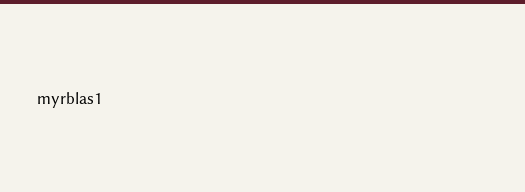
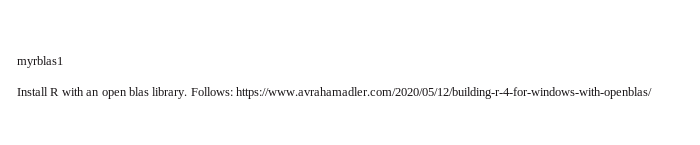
(102, 100) none -> [17,87,652,99] // Install R with an open blas library. Follows: https://www.avrahamadler.com/2020/05/12/building-r-4-for-windows-with-openblas/

